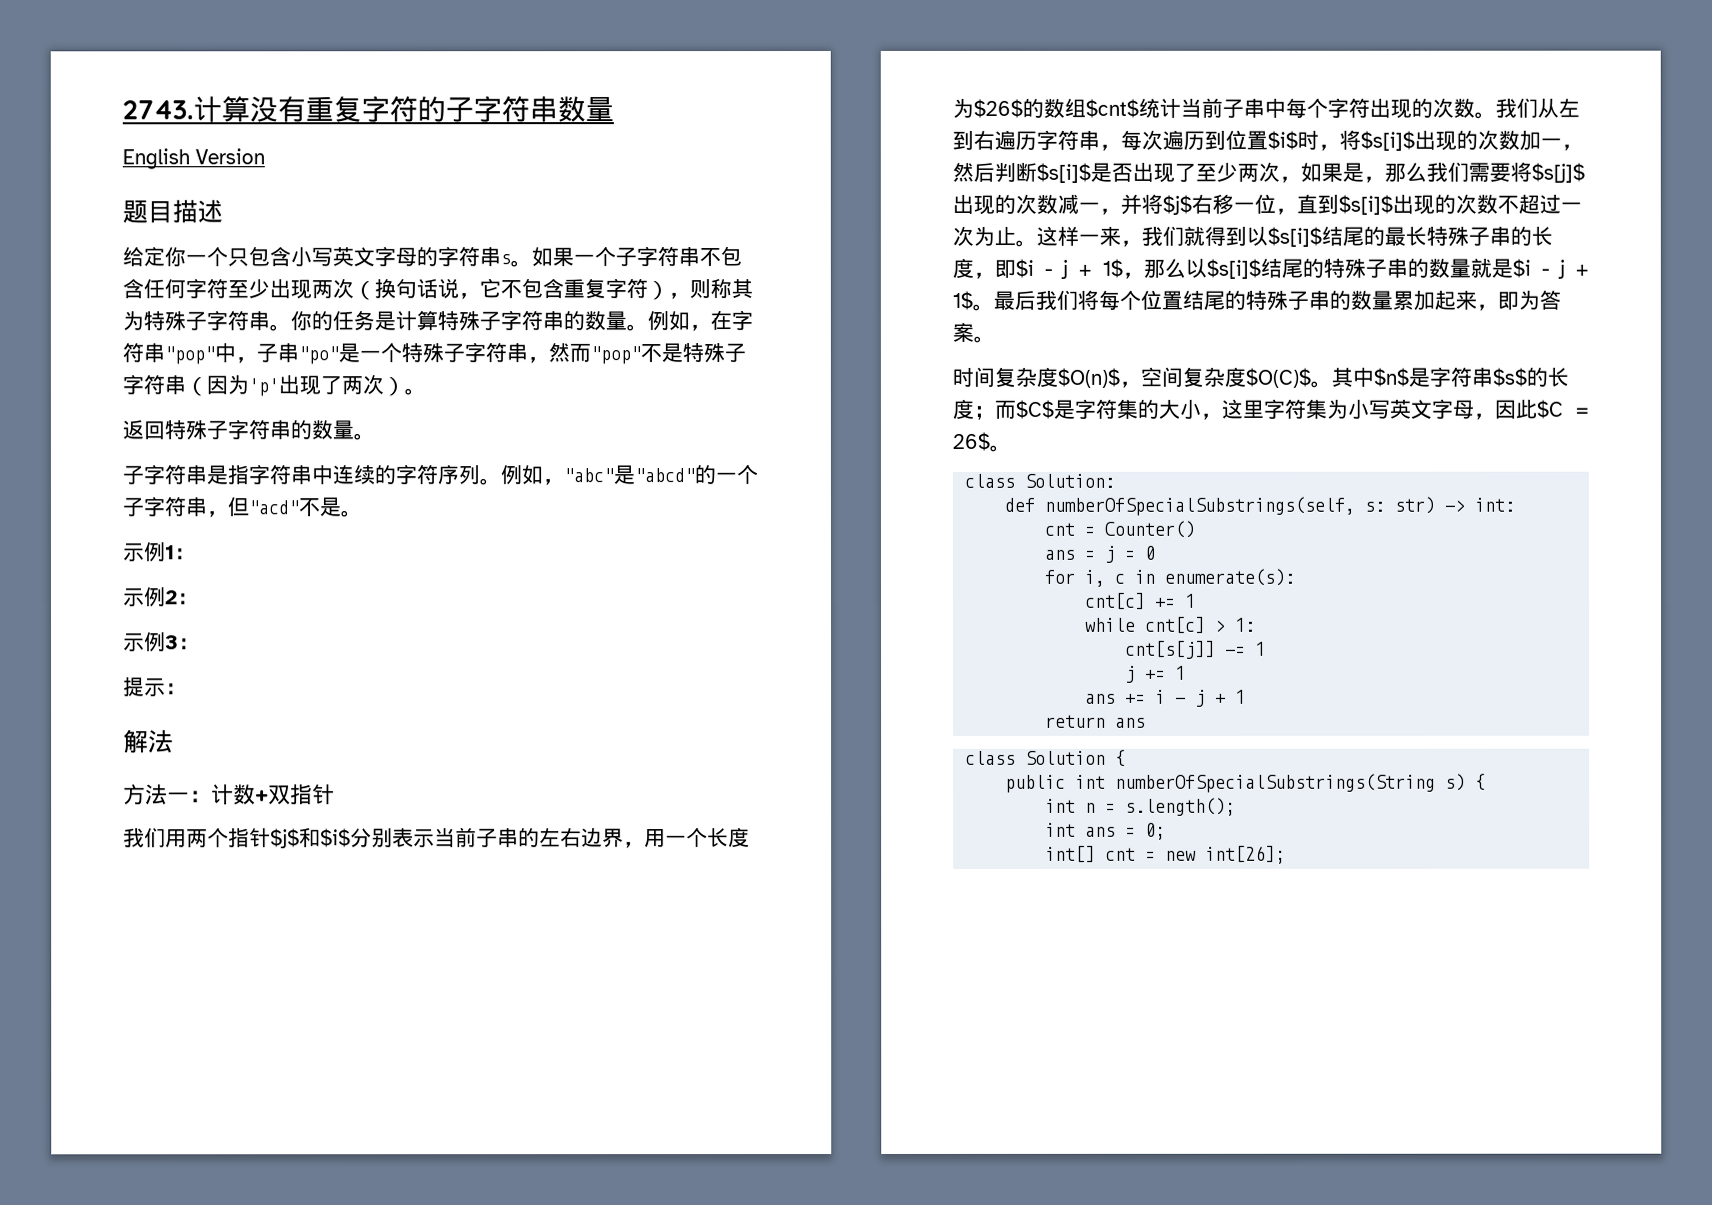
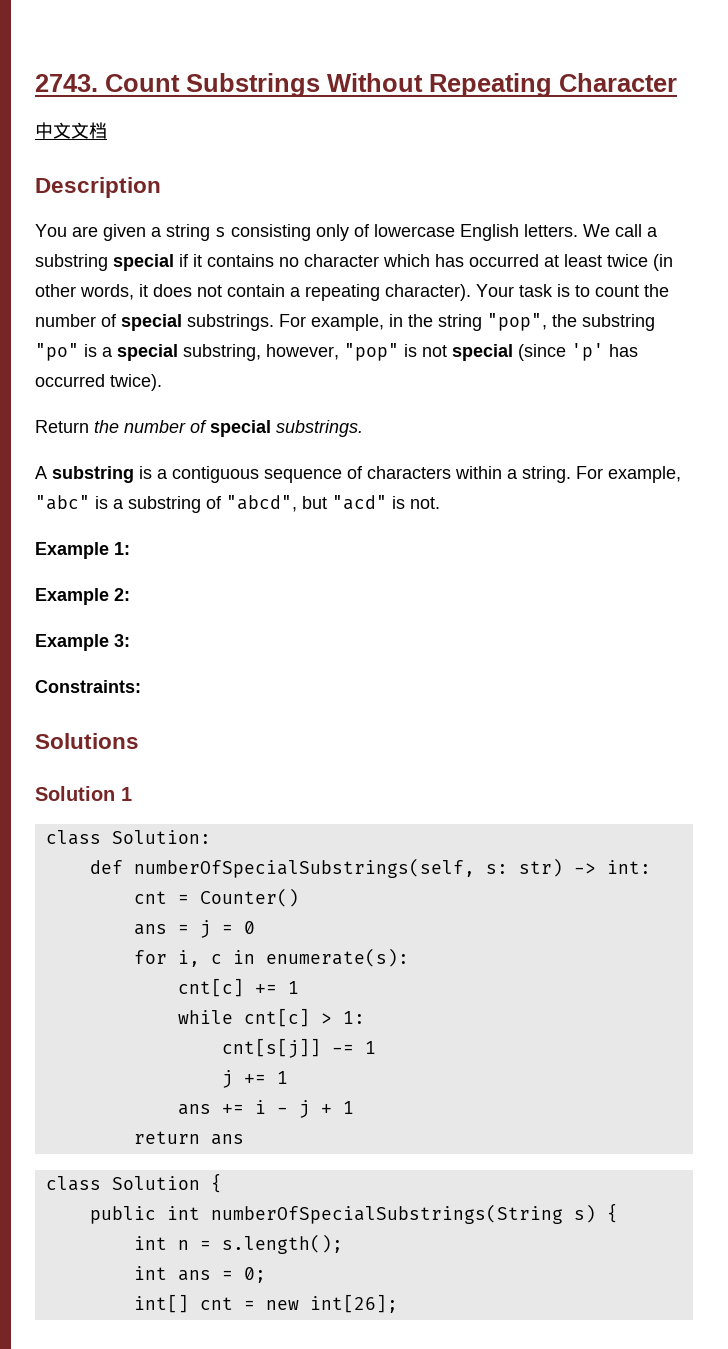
[193,96,614,123] [122,148,265,170] [122,199,223,224] [122,246,742,268] [122,278,753,301] [122,310,753,332] [122,342,746,365] [122,374,426,397] [122,419,375,441] [122,464,758,486] [122,496,362,518] [122,542,195,563] [122,587,199,608] [123,632,200,653] [123,677,187,697] [123,729,174,754] [123,784,335,806] [123,827,750,849] [952,97,1580,119] [952,129,1583,151] [952,161,1585,183] [952,193,1582,215] [952,225,1553,247] [952,257,1589,279] [952,289,1561,311] [952,322,995,343] [952,366,1569,388] [952,398,1589,420] [952,431,1011,452] 计算没有重复字符的子字符串数量 // English Version // 题目描述 // 给定你一个只包含小写英文字母的字符串s。如果一个子字符串不包含任何字符至少出现两次（换句话说，它不包含重复字符），则称其为特殊子字符串。你的任务是计算特殊子字符串的数量。例如，在字符串"pop"中，子串"po"是一个特殊子字符串，然而"pop"不是特殊子字符串（因为'p'出现了两次）。 // 返回特殊子字符串的数量。 // 子字符串是指字符串中连续的字符序列。例如，"abc"是"abcd"的一个子字符串，但"acd"不是。 // 示例1： // 示例2： // 示例3： // 提示： // 解法 // 方法一：计数+双指针 // 我们用两个指针$j$和$i$分别表示当前子串的左右边界，用一个长度为$26$的数组$cnt$统计当前子串中每个字符出现的次数。我们从左到右遍历字符串，每次遍历到位置$i$时，将$s[i]$出现的次数加一，然后判断$s[i]$是否出现了至少两次，如果是，那么我们需要将$s[j]$出现的次数减一，并将$j$右移一位，直到$s[i]$出现的次数不超过一次为止。这样一来，我们就得到以$s[i]$结尾的最长特殊子串的长度，即$i - j + 1$，那么以$s[i]$结尾的特殊子串的数量就是$i - j + 1$。最后我们将每个位置结尾的特殊子串的数量累加起来，即为答案。 // 时间复杂度$O(n)$，空间复杂度$O(C)$。其中$n$是字符串$s$的长度；而$C$是字符集的大小，这里字符集为小写英文字母，因此$C = 26$。 -> [105,73,677,97] [35,122,107,139] [35,177,161,198] [35,224,658,241] [35,254,673,271] [35,284,669,301] [35,313,655,331] [35,343,638,361] [35,374,162,391] [35,420,363,437] [35,466,681,483] [35,495,440,513] [35,542,130,559] [35,588,130,605] [35,634,130,651] [35,680,141,693] [35,733,139,749] [35,786,132,801] Count Substrings Without Repeating Character // 中文文档 // Description // You are given a string s consisting only of lowercase English letters. We call a substring special if it contains no character which has occurred at least twice (in other words, it does not contain a repeating character). Your task is to count the number of special substrings. For example, in the string "pop", the substring "po" is a special substring, however, "pop" is not special (since 'p' has occurred twice). // Return the number of special substrings. // A substring is a contiguous sequence of characters within a string. For example, "abc" is a substring of "abcd", but "acd" is not. // Example 1: // Example 2: // Example 3: // Constraints: // Solutions // Solution 1

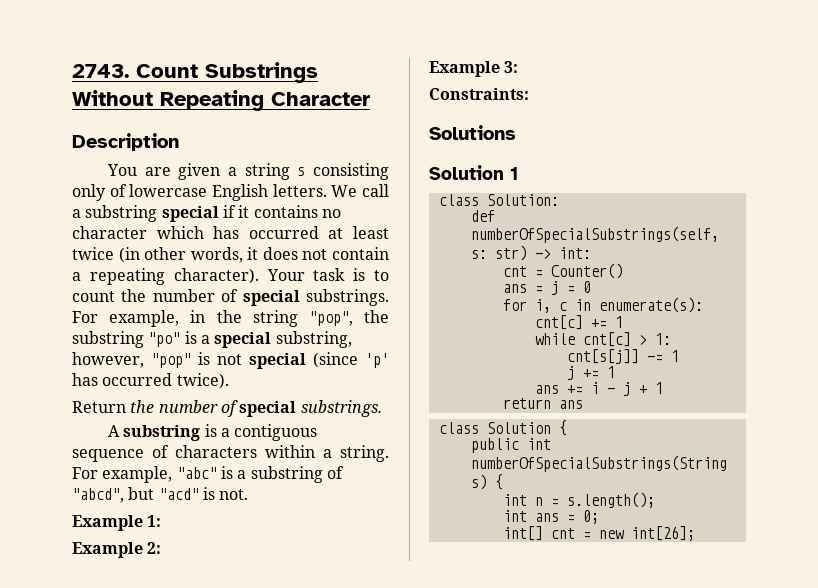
[35,122,107,139] // 中文文档 -> (370, 99) none

